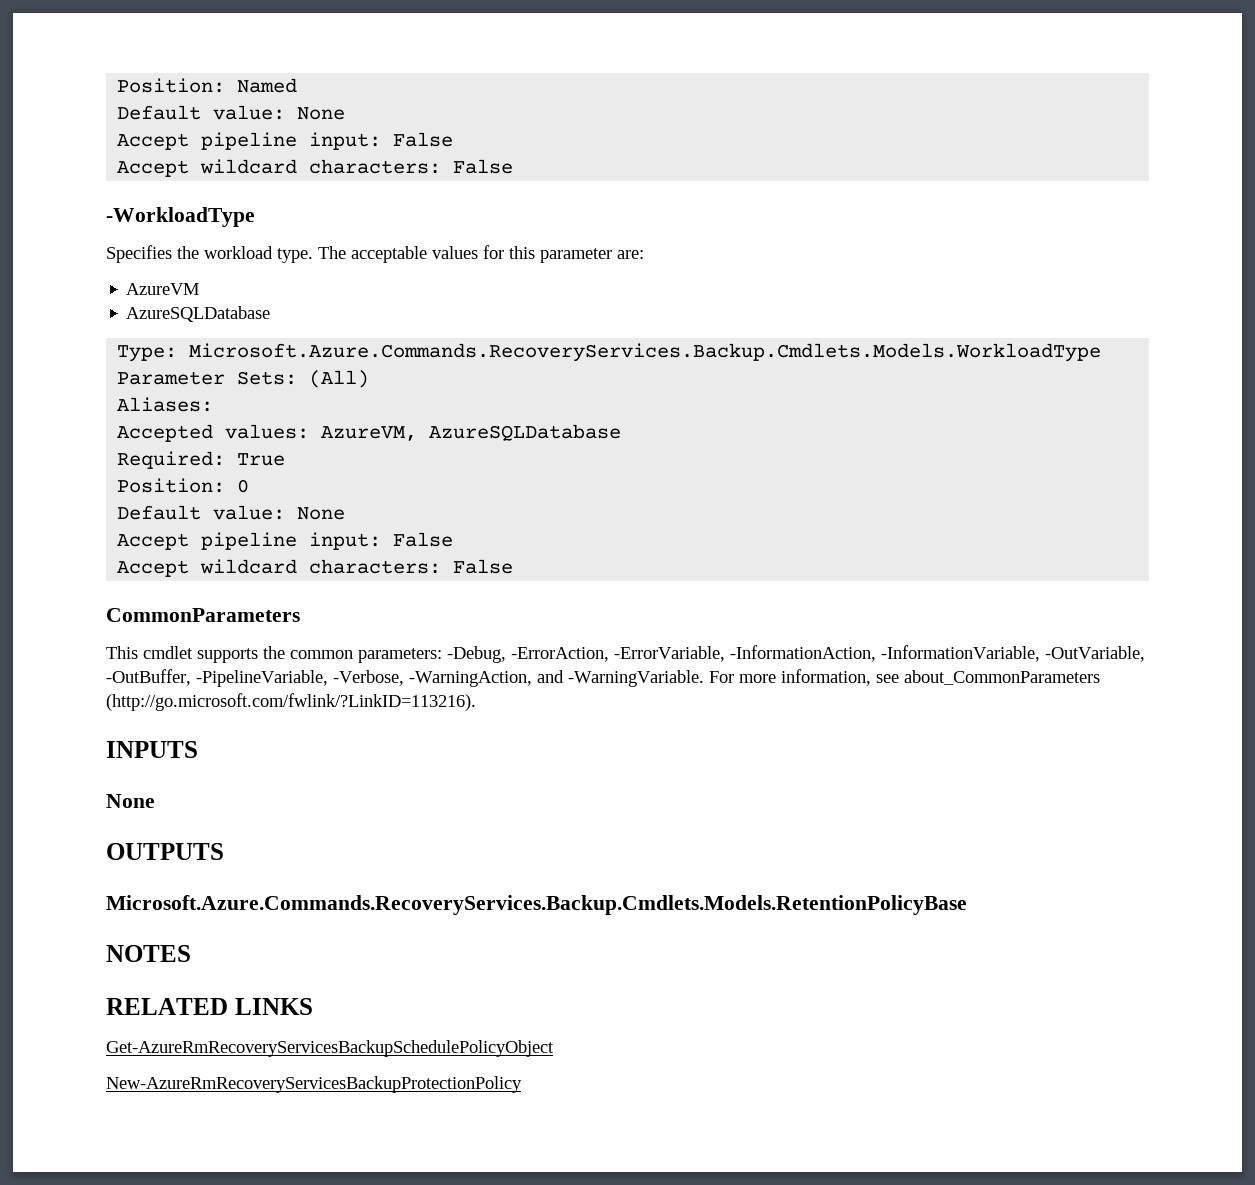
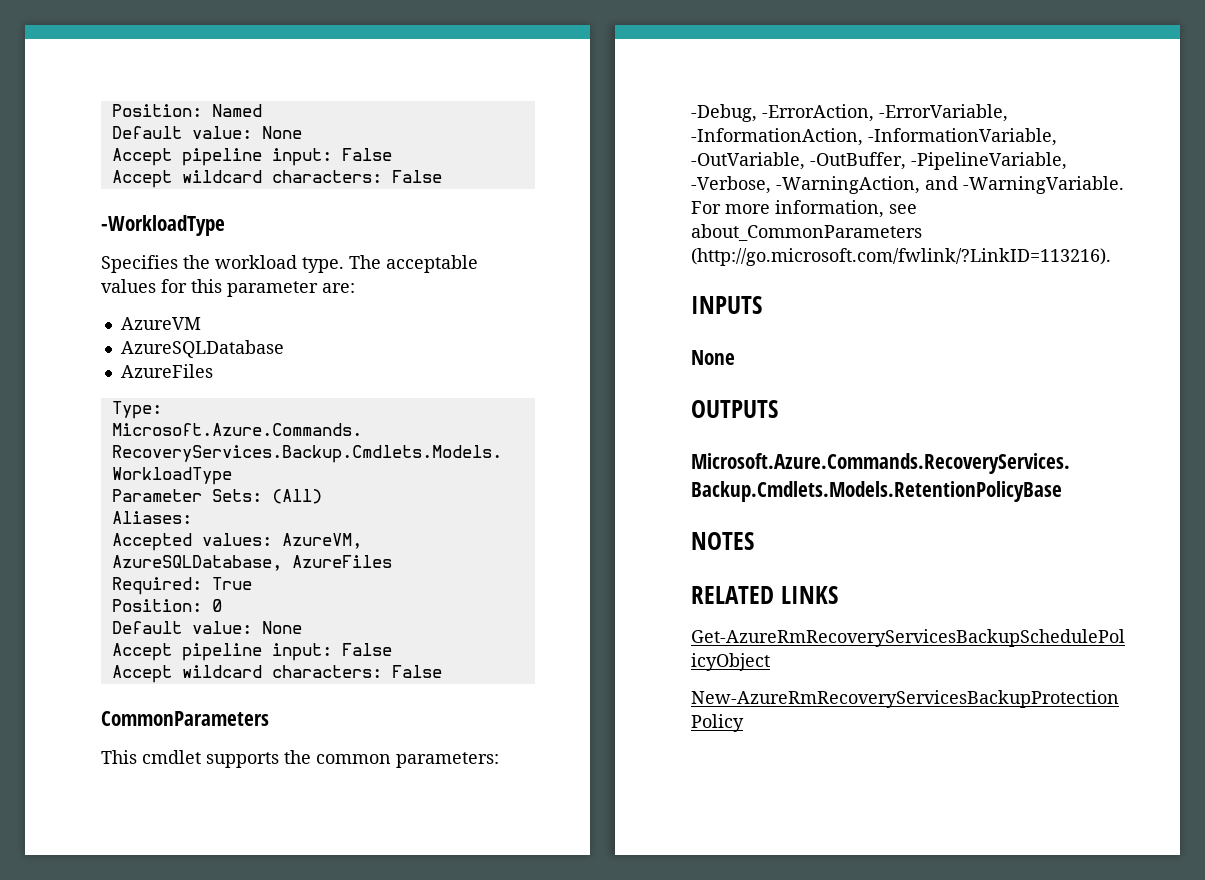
(271, 314) none -> [120,364,213,378] // AzureFiles
[429,424,622,441] AzureSQLDatabase -> [111,555,392,571] AzureSQLDatabase, AzureFiles

